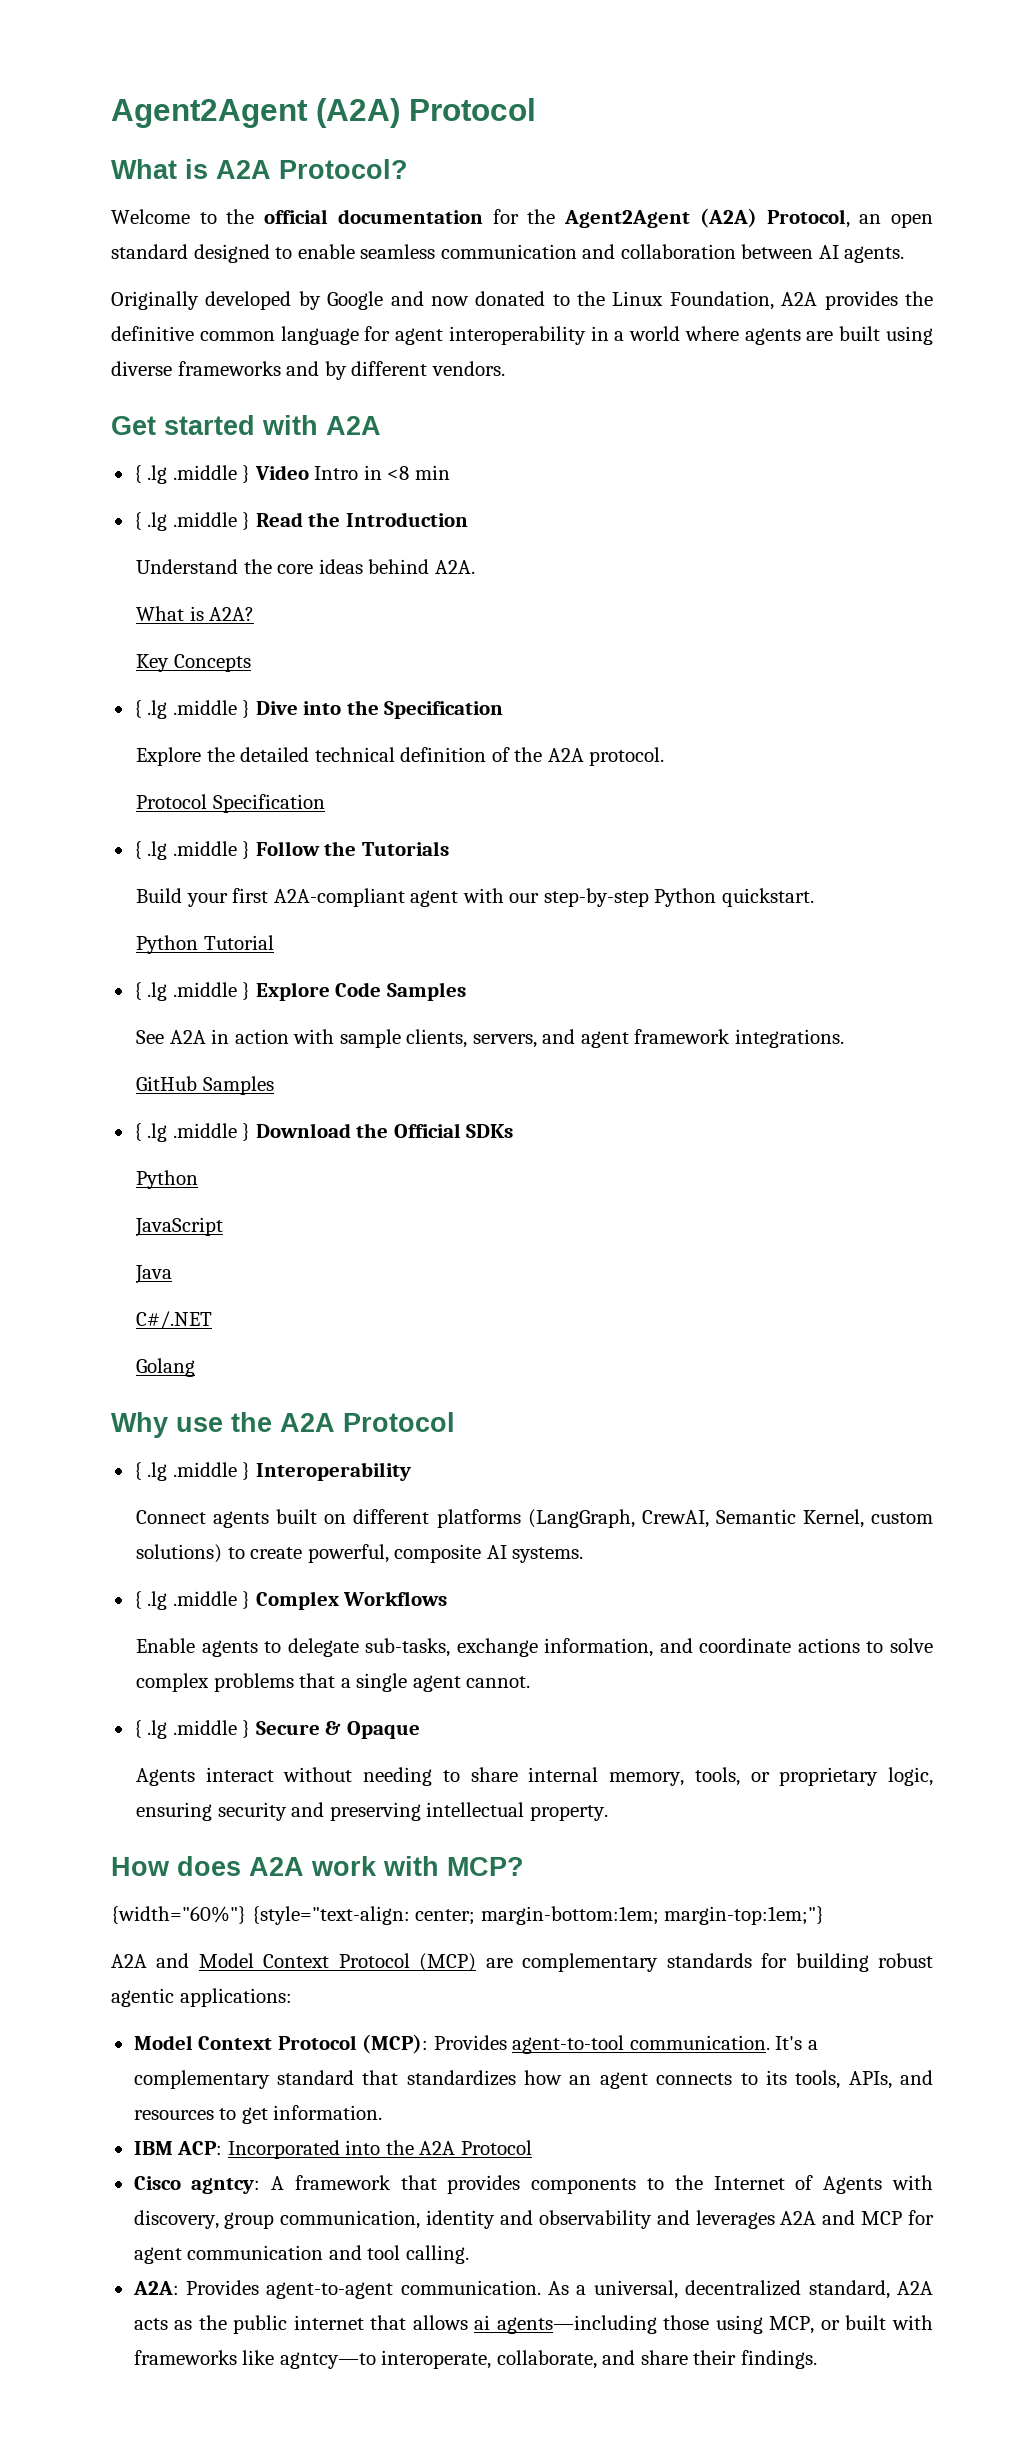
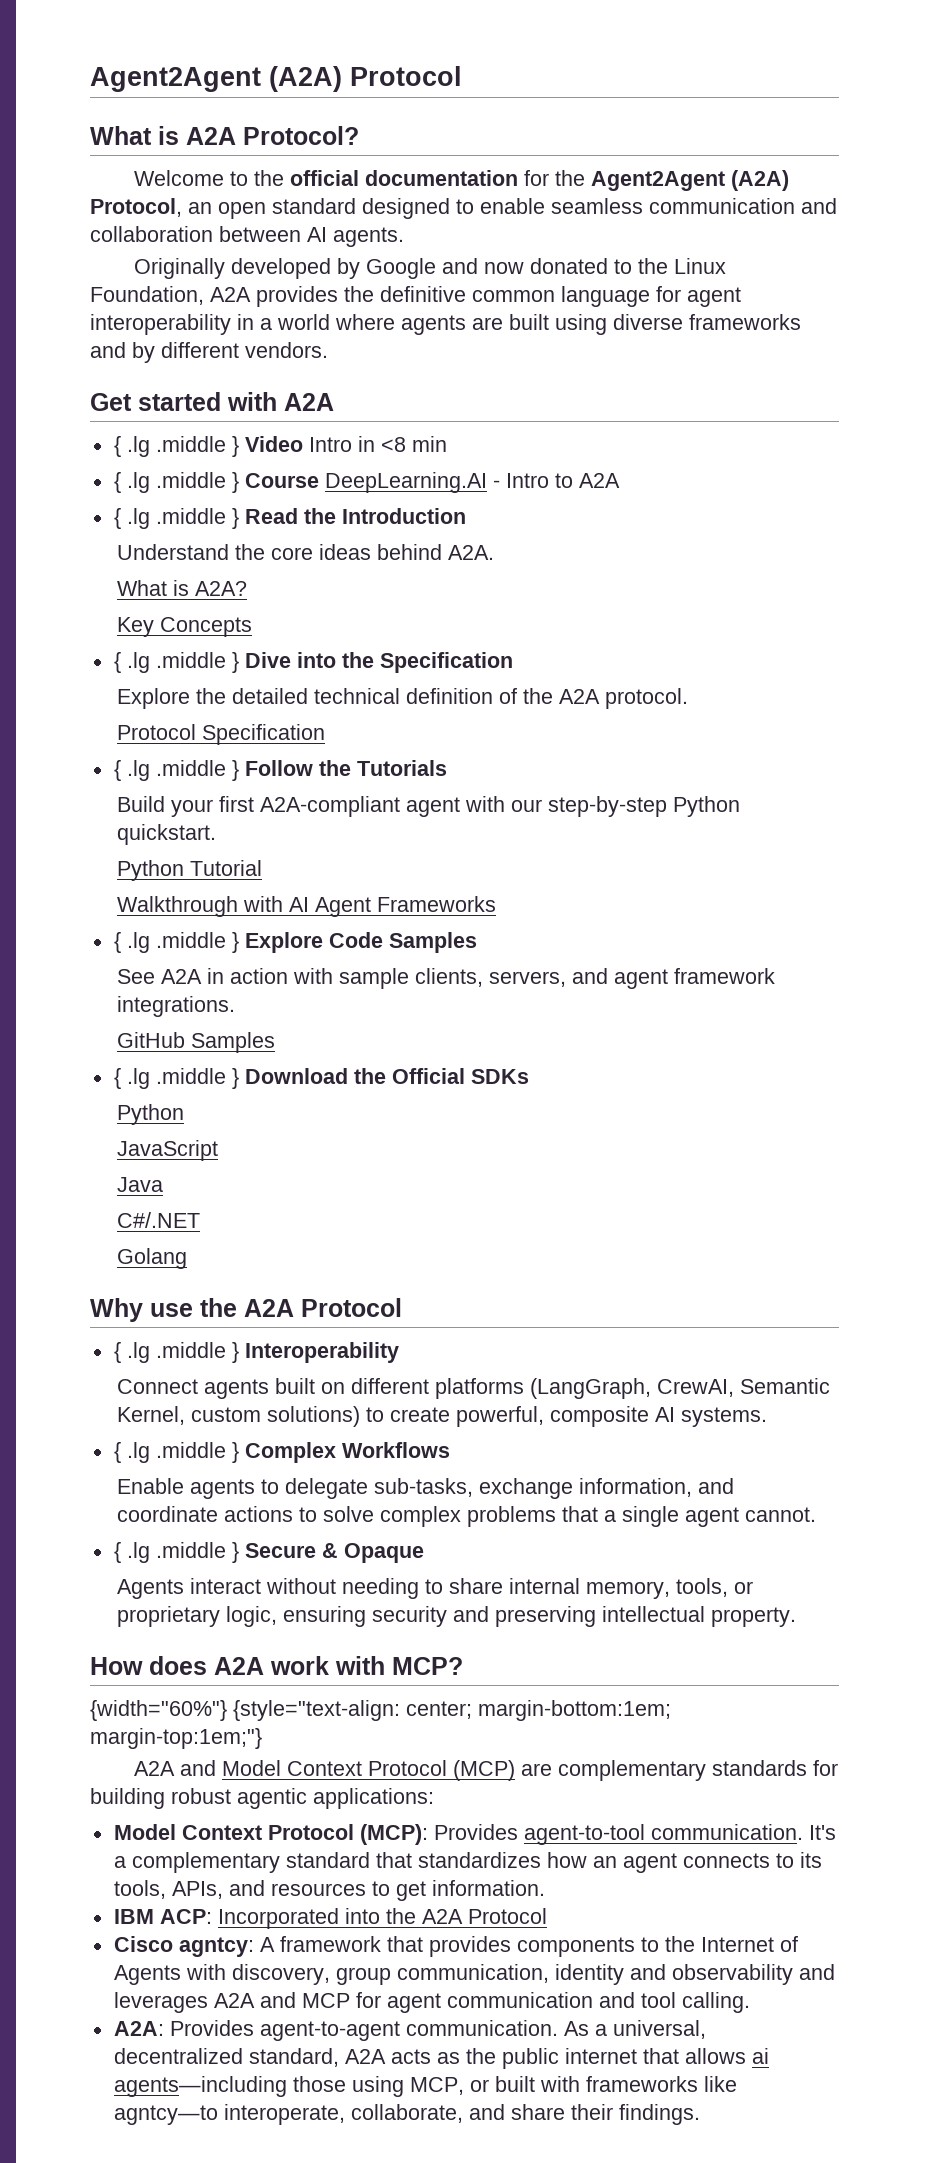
(450, 472) none -> [113,472,620,493] // { .lg .middle } Course DeepLearning.AI - Intro to A2A
(274, 942) none -> [117,896,497,917] // Walkthrough with AI Agent Frameworks

